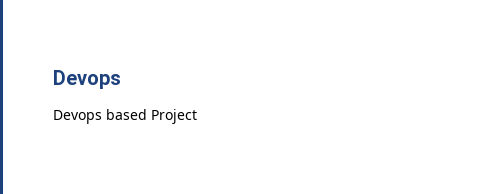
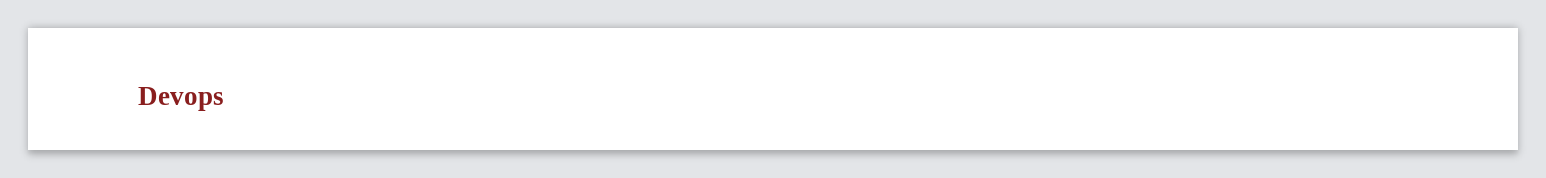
[53,70,121,89] [53,109,197,124] Devops // Devops based Project -> [138,87,224,111] Devops

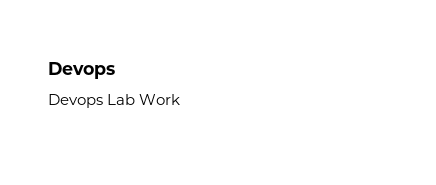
[138,87,224,111] Devops -> [48,62,115,79] [48,94,181,108] Devops // Devops Lab Work

